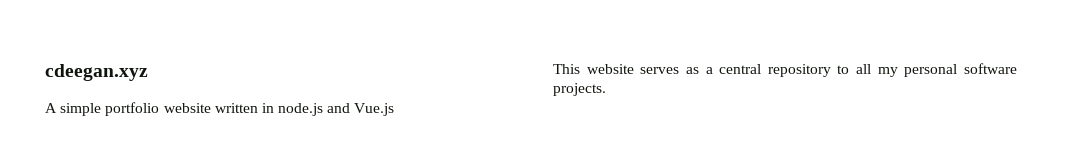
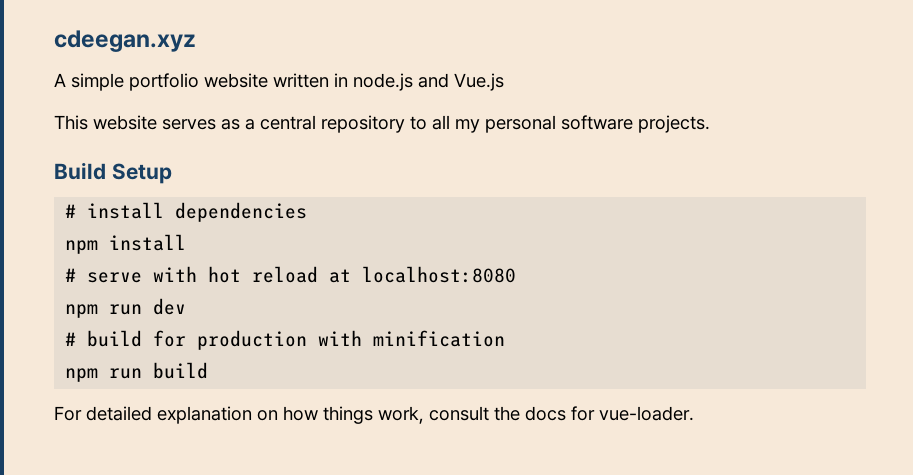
(606, 89) none -> [54,162,172,184] [65,202,308,222] [65,234,187,254] [65,266,517,283] [65,298,187,318] [65,330,506,350] [65,362,209,382] [54,406,694,424] // Build Setup // # install dependencies // npm install // # serve with hot reload at localhost:8080 // npm run dev // # build for production with minification // npm run build // For detailed explanation on how things work, consult the docs for vue-loader.

